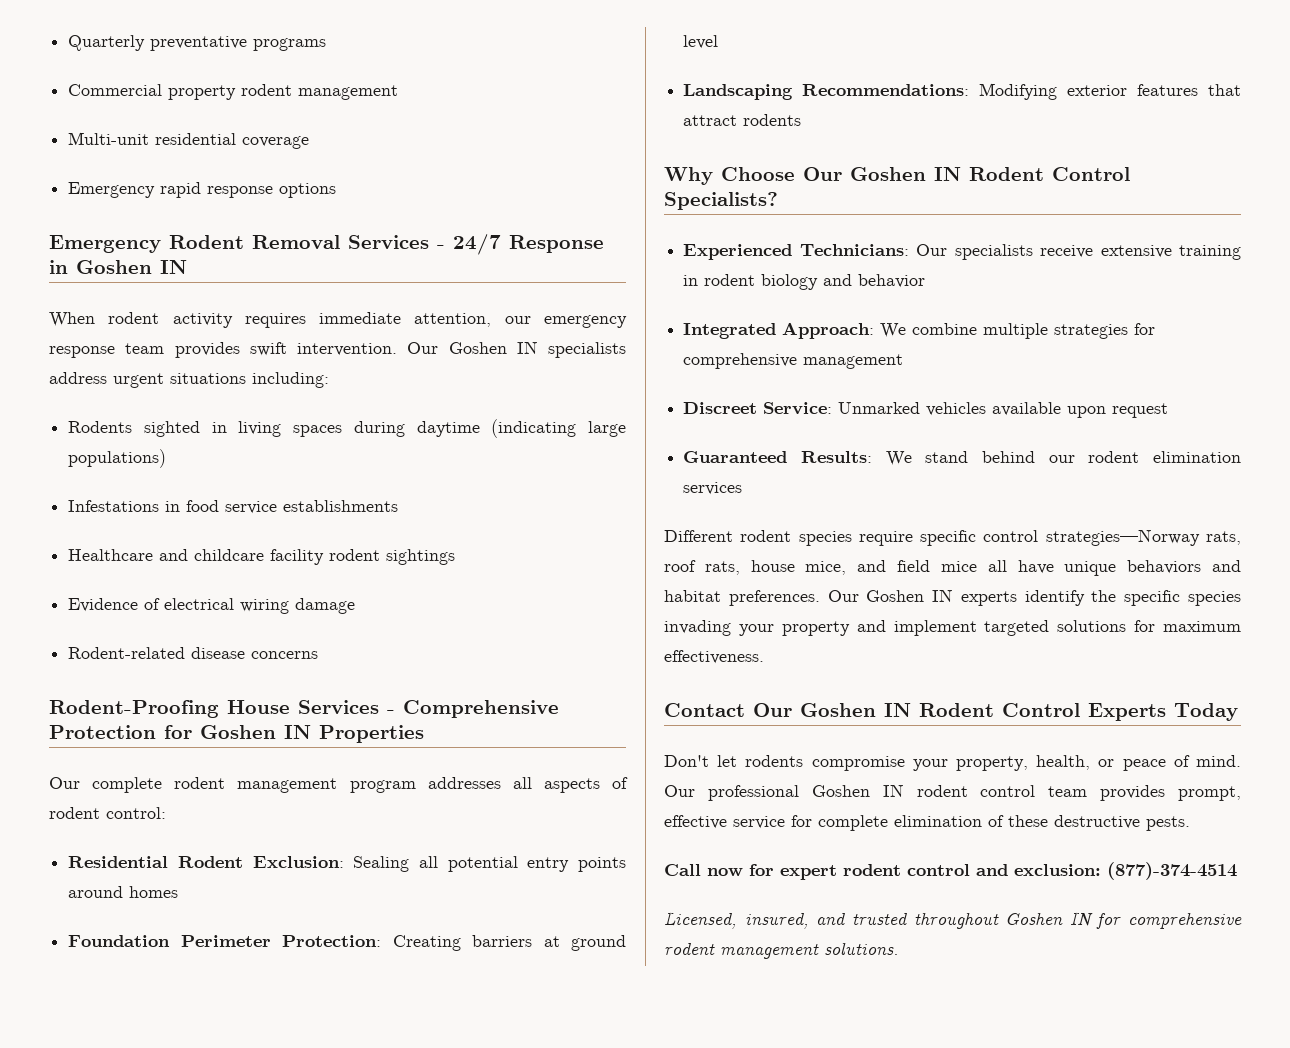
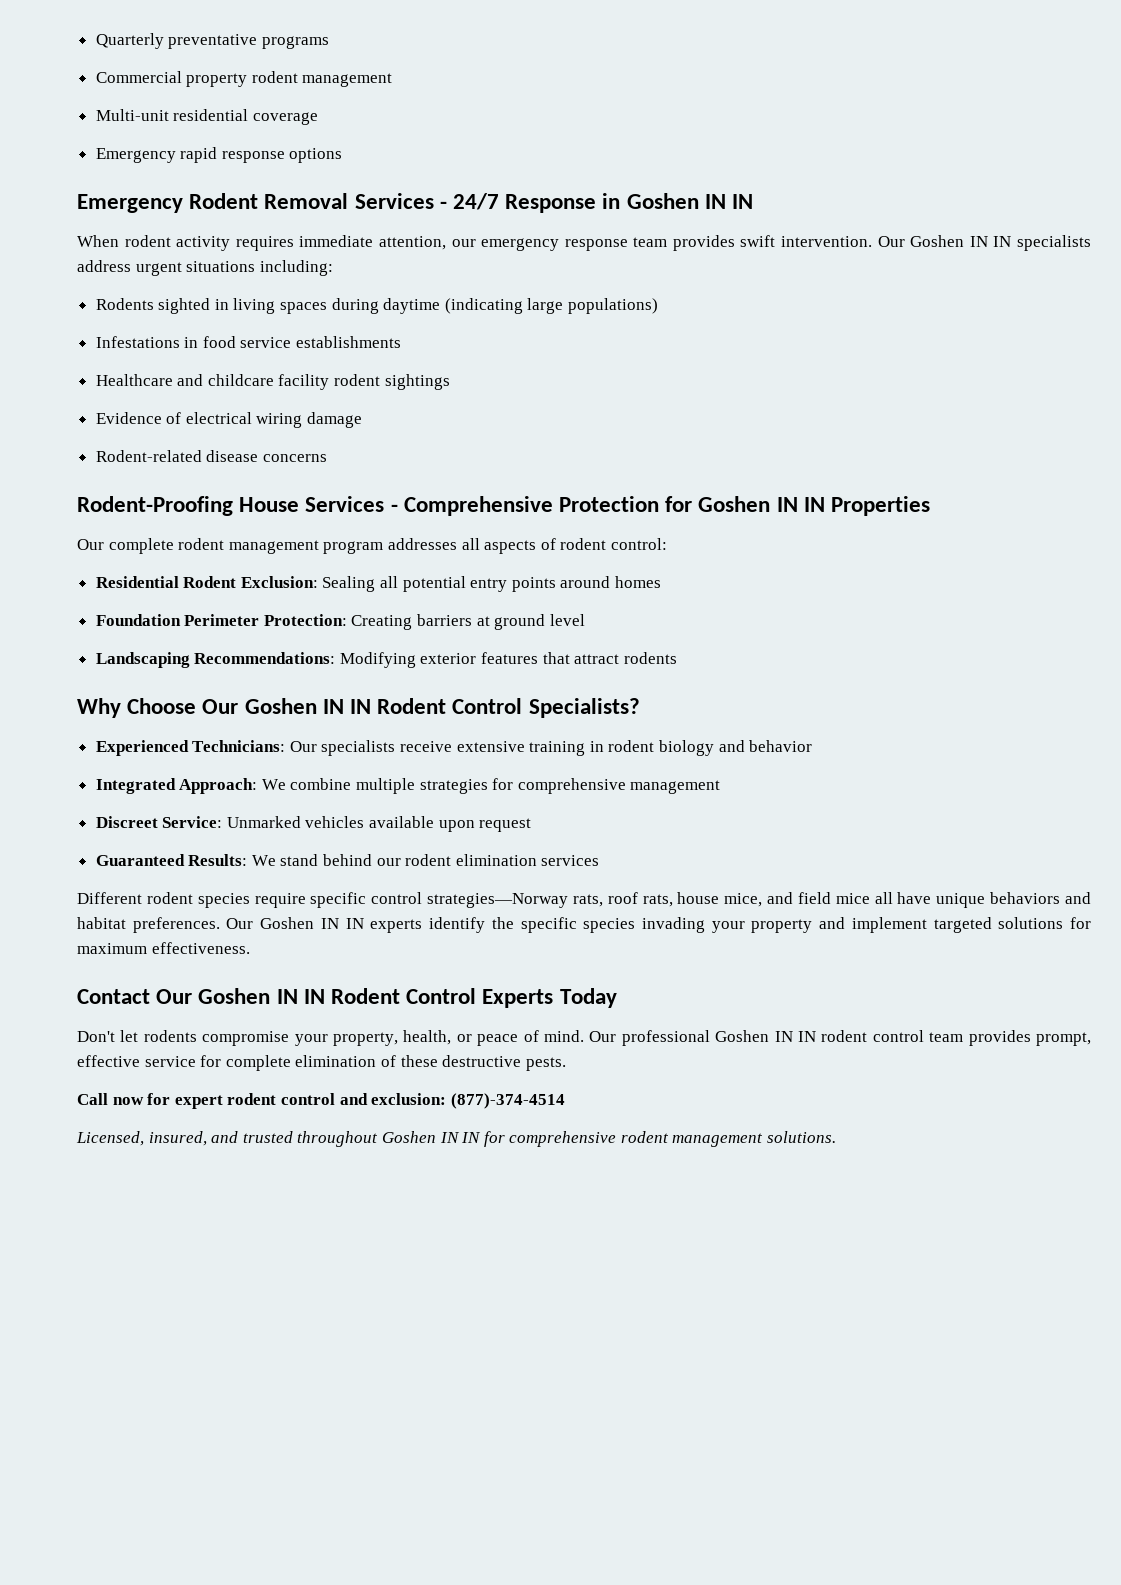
(187, 267) none -> [732,194,754,209] IN
(538, 347) none -> [993,236,1012,247] IN
(311, 732) none -> [803,497,825,512] IN
(961, 174) none -> [350,699,372,714] IN
(954, 595) none -> [345,918,364,929] IN
(911, 710) none -> [303,989,325,1004] IN
(904, 790) none -> [797,1031,816,1042] IN
(1093, 919) none -> [461,1132,482,1143] IN

